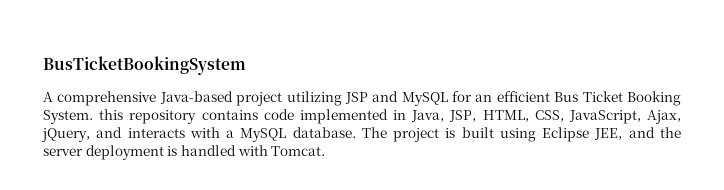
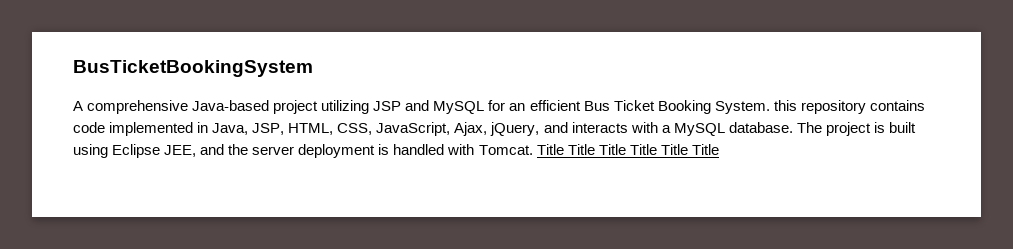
(326, 151) none -> [536,144,719,155] Title Title Title Title Title Title

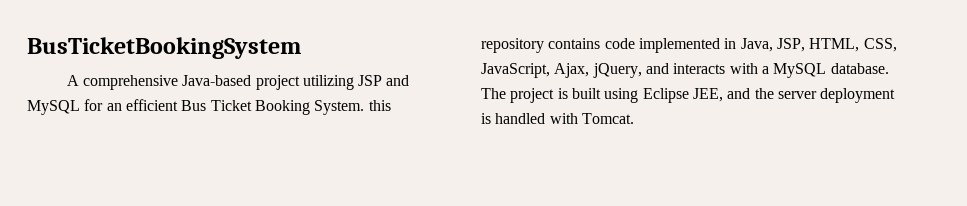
[536,144,719,155] Title Title Title Title Title Title -> (634, 118) none

